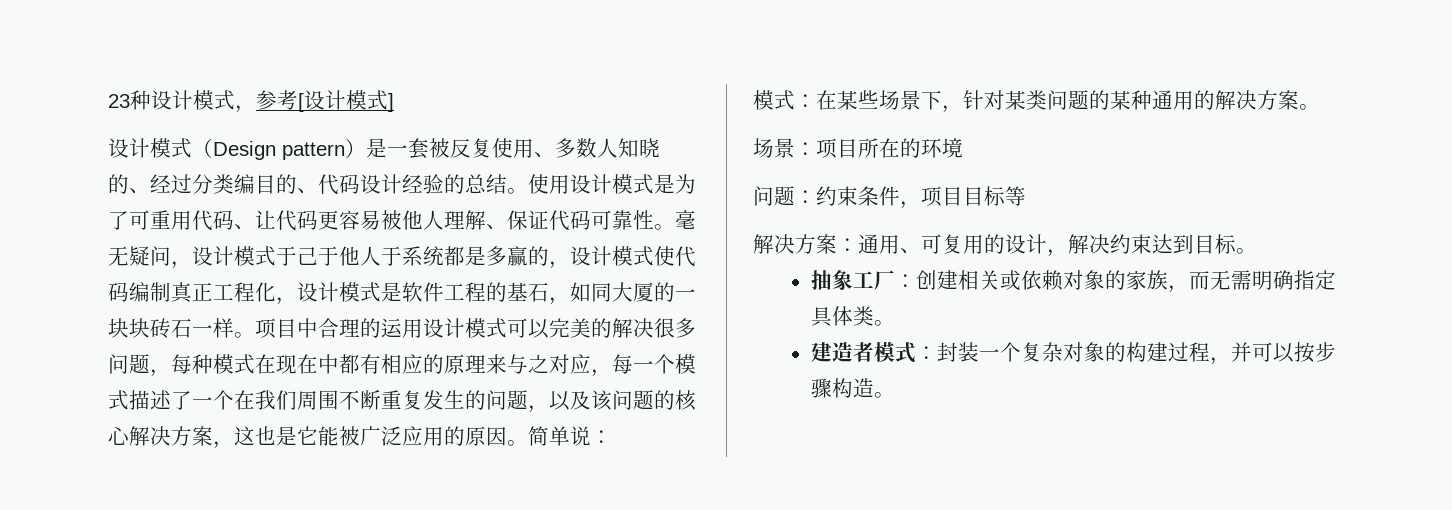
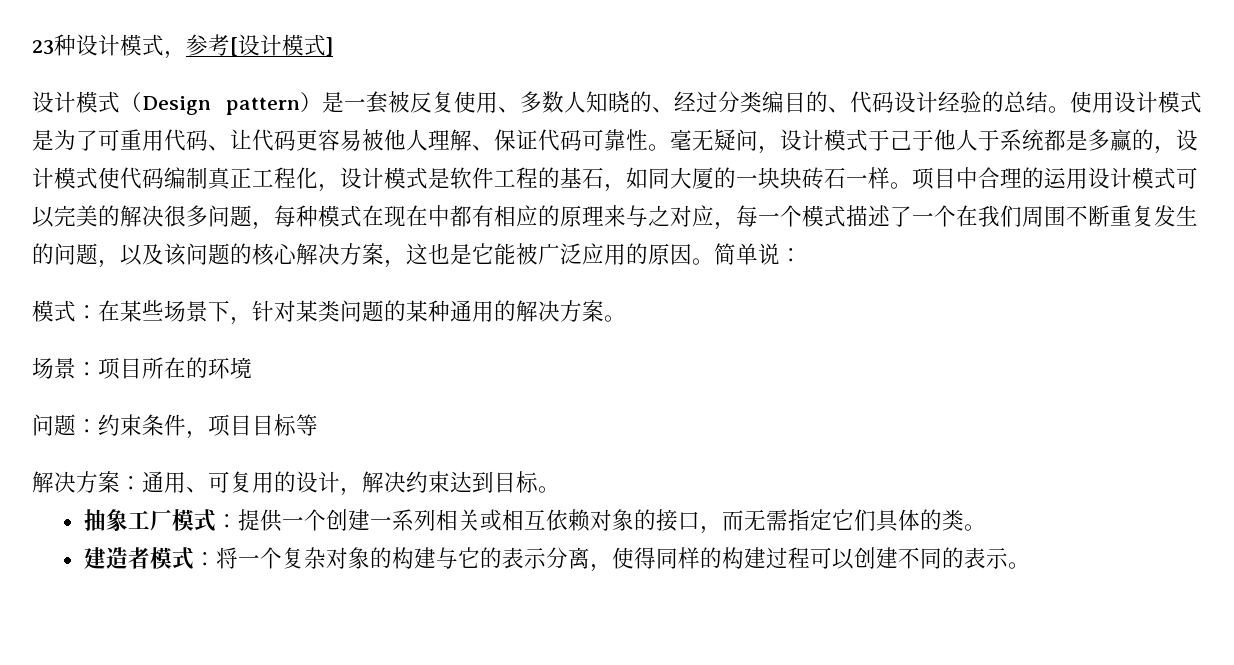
[894,270,1021,291] ：创建相关或 -> [171,509,546,532] 模式：提供一个创建一系列相关或相互
[1125,270,1168,290] 家族 -> [655,509,700,531] 接口
[1251,270,1336,290] [810,306,853,327] 明确指定具体 -> [787,509,942,532] 指定它们具体的
[936,342,979,362] 封装 -> [215,547,238,569] 将
[1167,342,1336,365] [810,378,874,398] 过程，并可以按步骤构造 -> [435,547,1008,572] 与它的表示分离，使得同样的构建过程可以创建不同的表示

